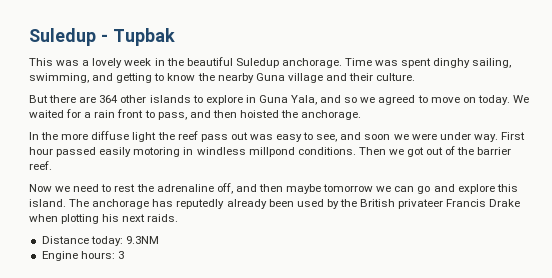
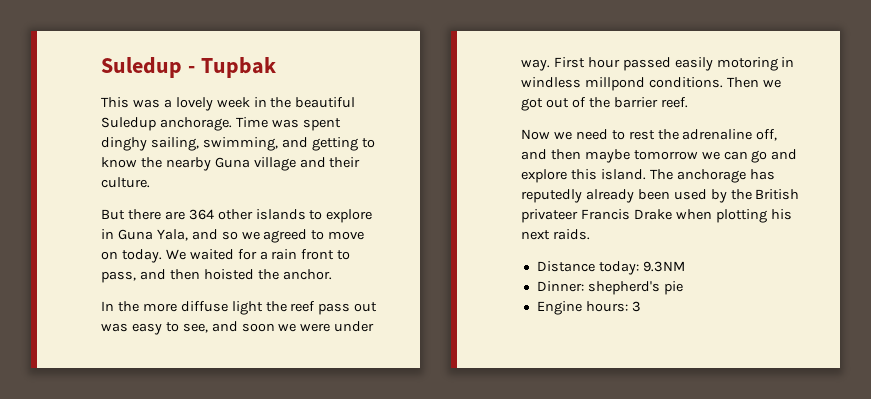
[301,110,362,120] anchorage. -> [282,269,332,280] anchor.
(159, 240) none -> [536,281,683,295] // Dinner: shepherd's pie

